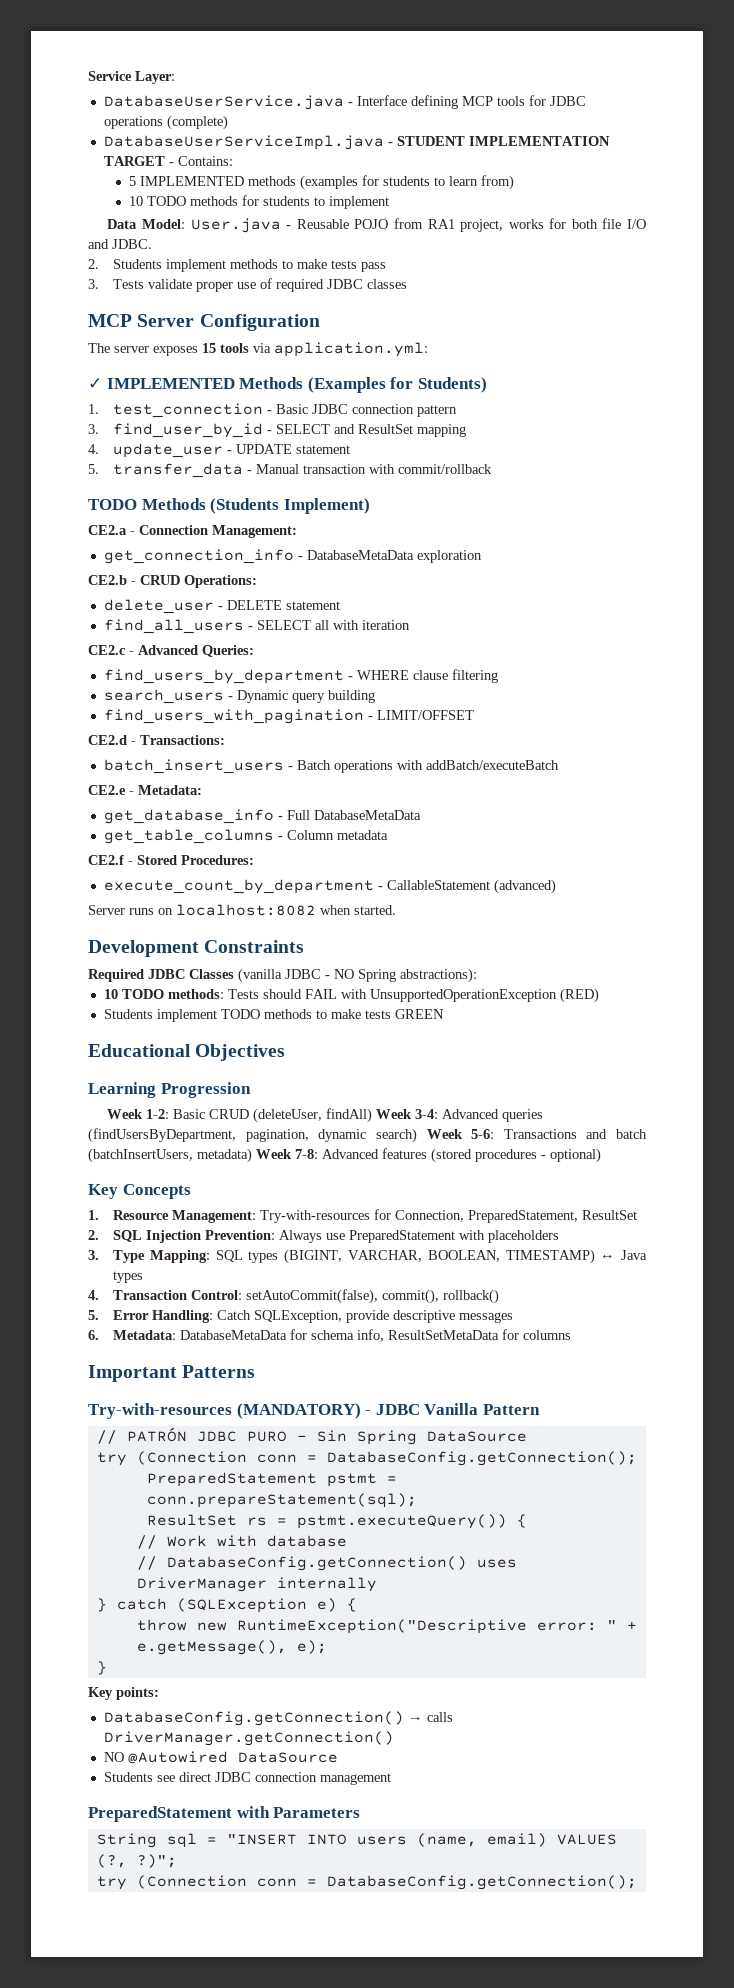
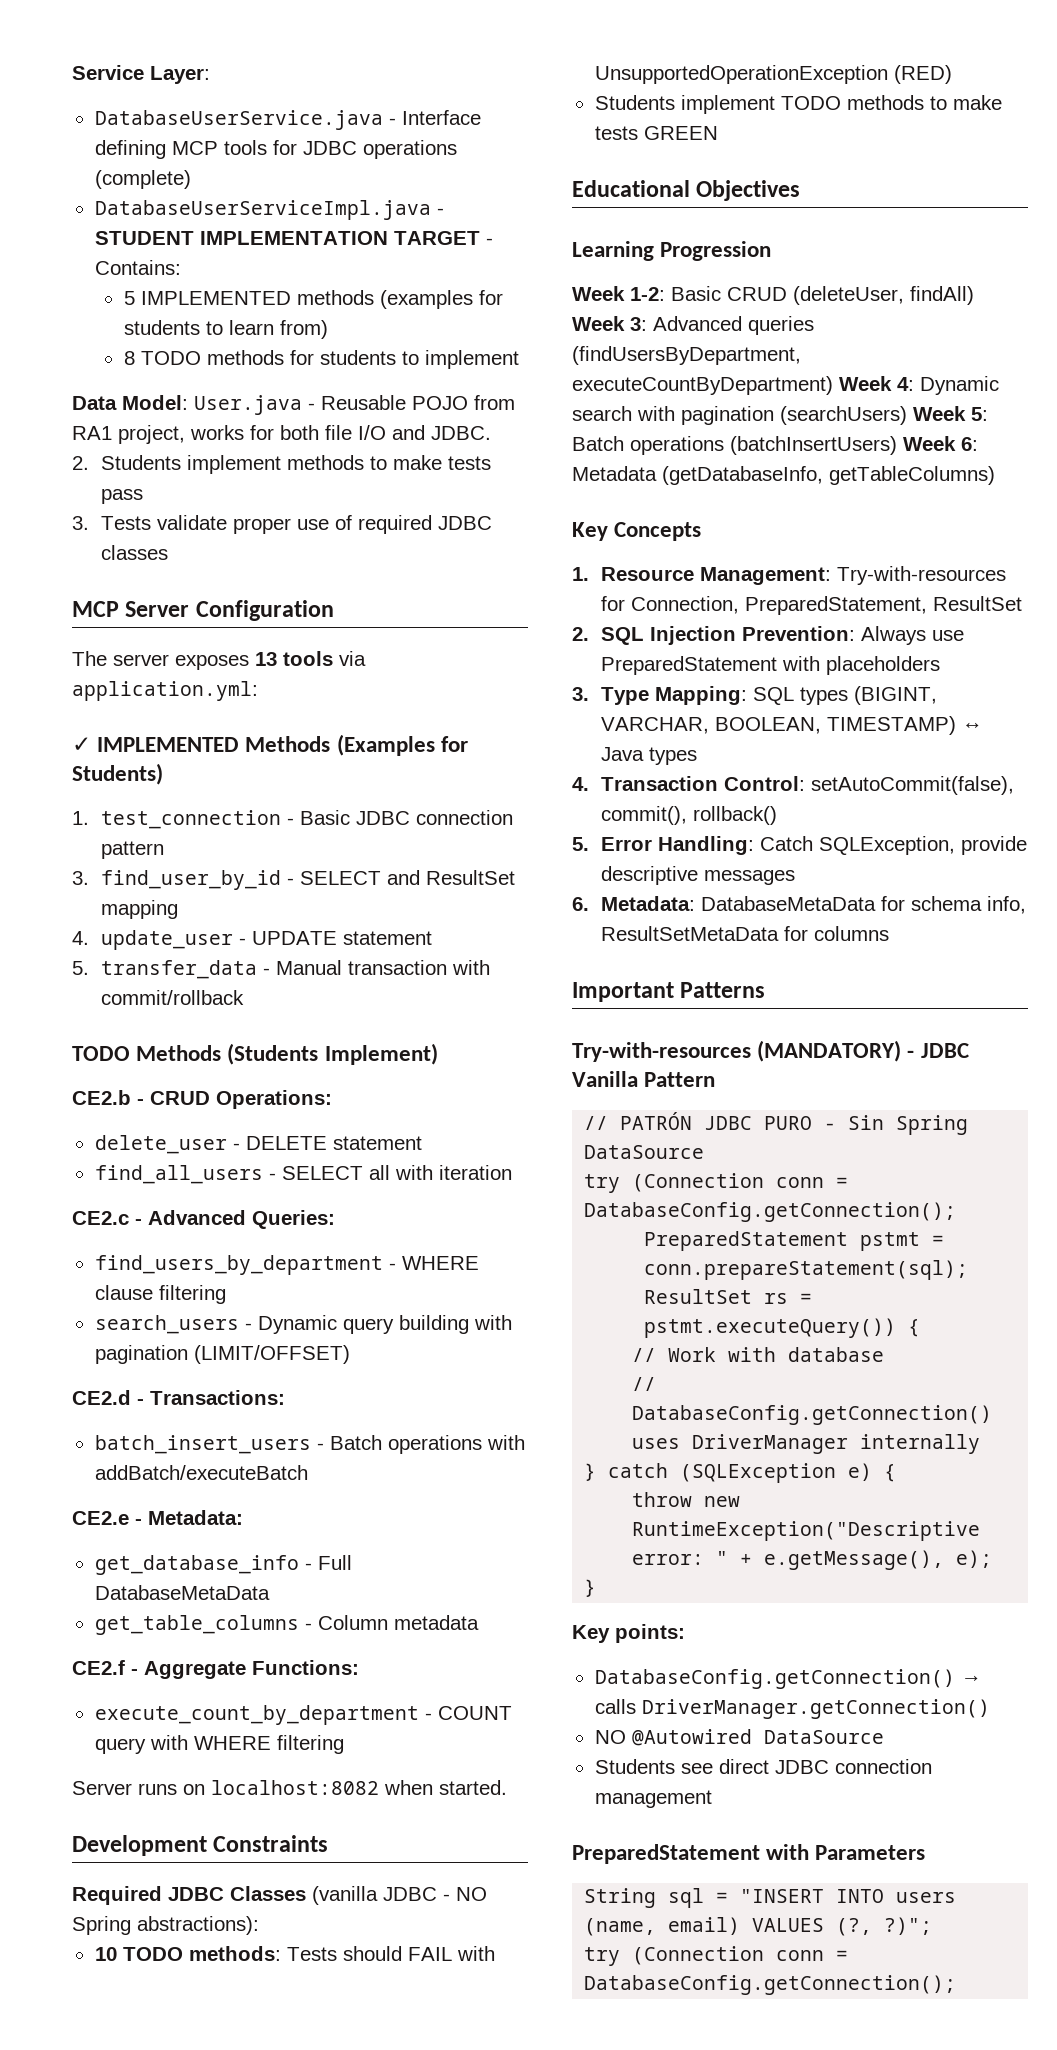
[129,196,144,206] 10 -> [123,351,135,365] 8
[202,343,216,353] 15 -> [255,652,277,666] 13
[88,525,297,538] [103,549,482,564] // CE2.a - Connection Management: // get_connection_info - DatabaseMetaData exploration -> (438, 1054) none
[103,709,474,724] // find_users_with_pagination - LIMIT/OFFSET -> [473,1315,512,1330] [94,1345,350,1364] with pagination (LIMIT/OFFSET)
[137,855,254,865] Stored Procedures: -> [144,1660,359,1679] Aggregate Functions:
[386,879,556,894] CallableStatement (advanced) -> [437,1706,512,1720] [94,1735,344,1754] COUNT query with WHERE filtering
[415,1109,439,1119] 3-4: -> [630,317,647,331] 3:
[245,1128,647,1143] [88,1148,601,1163] pagination, dynamic search) Week 5-6: Transactions and batch (batchInsertUsers, metadata) Week 7-8: Advanced features (stored procedures - optional) -> [572,376,999,395] [572,406,988,425] [572,436,978,455] [572,466,995,485] executeCountByDepartment) Week 4: Dynamic search with pagination (searchUsers) Week 5: Batch operations (batchInsertUsers) Week 6: Metadata (getDatabaseInfo, getTableColumns)

